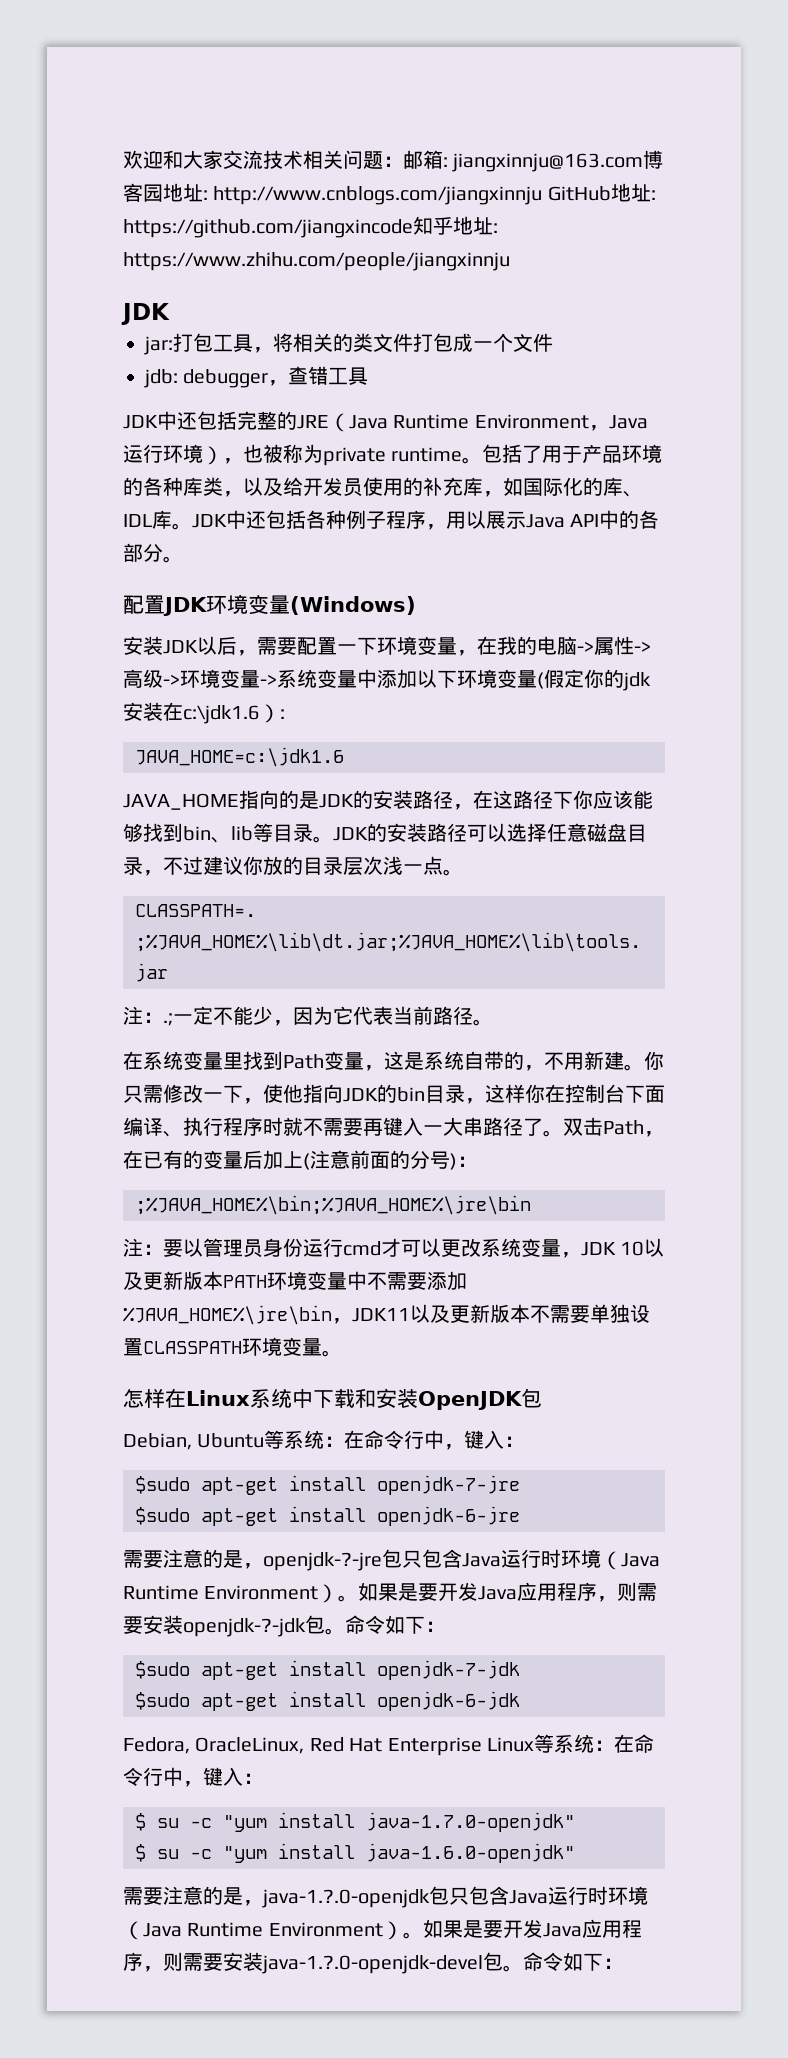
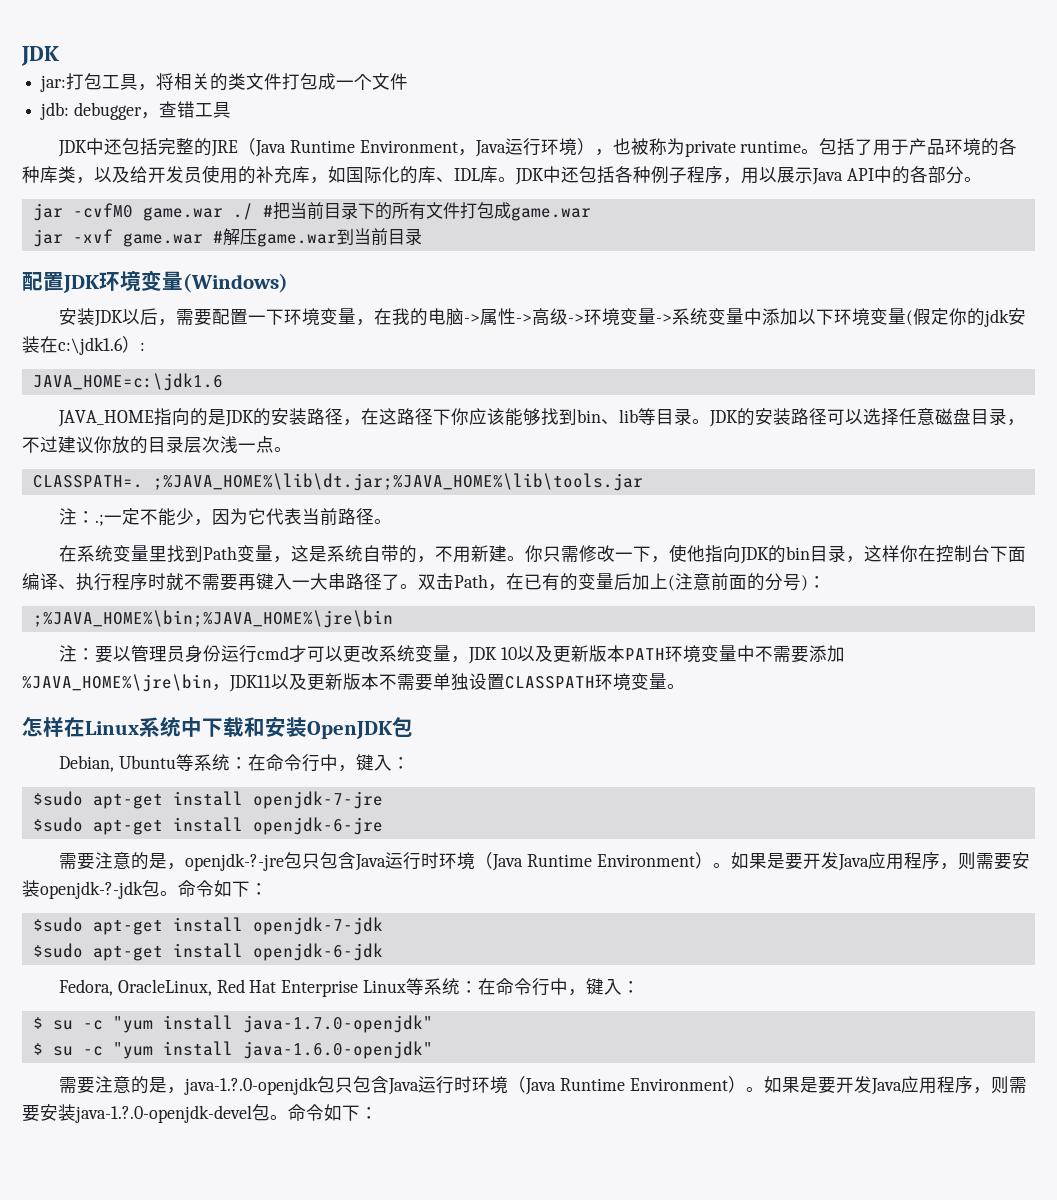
[123,150,664,172] [123,183,656,205] [123,216,498,238] [123,252,510,271] 欢迎和大家交流技术相关问题：邮箱: jiangxinnju@163.com博客园地址: http://www.cnblogs.com/jiangxinnju GitHub地址: https://github.com/jiangxincode知乎地址: https://www.zhihu.com/people/jiangxinnju // -> (21, 56) none
(183, 559) none -> [32,202,591,221] [32,228,422,247] // jar -cvfM0 game.war ./ #把当前目录下的所有文件打包成game.war // jar -xvf game.war #解压game.war到当前目录

